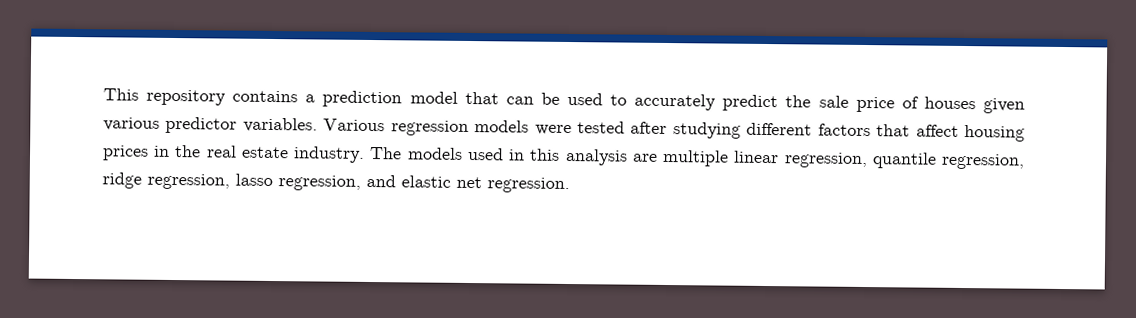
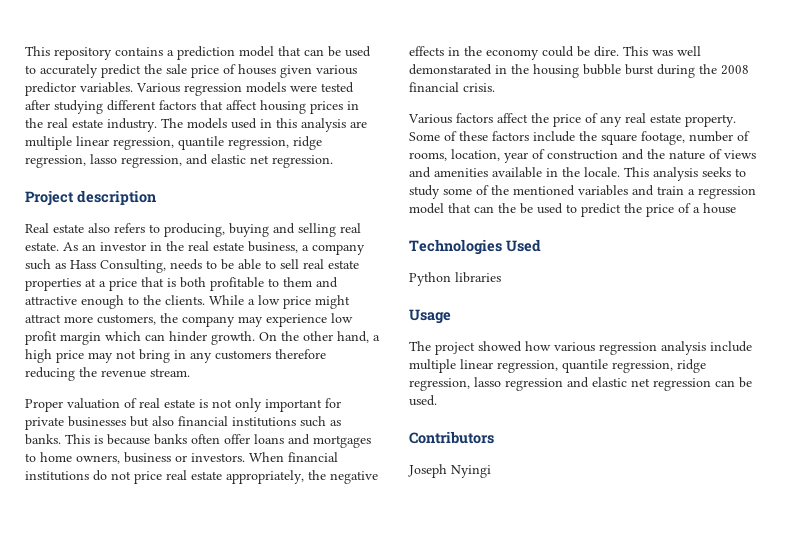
(570, 185) none -> [25,190,156,206] [25,223,361,237] [25,241,365,255] [25,259,359,273] [25,277,338,291] [25,295,350,309] [25,313,353,327] [25,331,380,345] [25,349,326,363] [25,367,190,381] [25,398,341,412] [25,416,341,430] [25,434,371,448] [25,452,338,464] [25,470,378,484] [409,46,701,60] [409,64,749,78] [409,82,495,92] [408,113,736,127] [409,131,750,145] [409,149,756,163] [409,167,746,181] [409,185,756,199] [409,203,736,217] [409,239,541,255] [409,272,501,286] [409,309,451,324] [409,341,752,355] [409,359,706,373] [409,377,752,391] [409,395,437,406] [409,431,494,444] [408,464,491,478] // Project description // Real estate also refers to producing, buying and selling real estate. As an investor in the real estate business, a company such as Hass Consulting, needs to be able to sell real estate properties at a price that is both profitable to them and attractive enough to the clients. While a low price might attract more customers, the company may experience low profit margin which can hinder growth. On the other hand, a high price may not bring in any customers therefore reducing the revenue stream. // Proper valuation of real estate is not only important for private businesses but also financial institutions such as banks. This is because banks often offer loans and mortgages to home owners, business or investors. When financial institutions do not price real estate appropriately, the negative effects in the economy could be dire. This was well demonstarated in the housing bubble burst during the 2008 financial crisis. // Various factors affect the price of any real estate property. Some of these factors include the square footage, number of rooms, location, year of construction and the nature of views and amenities available in the locale. This analysis seeks to study some of the mentioned variables and train a regression model that can the be used to predict the price of a house // Technologies Used // Python libraries // Usage // The project showed how various regression analysis include multiple linear regression, quantile regression, ridge regression, lasso regression and elastic net regression can be used. // Contributors // Joseph Nyingi

